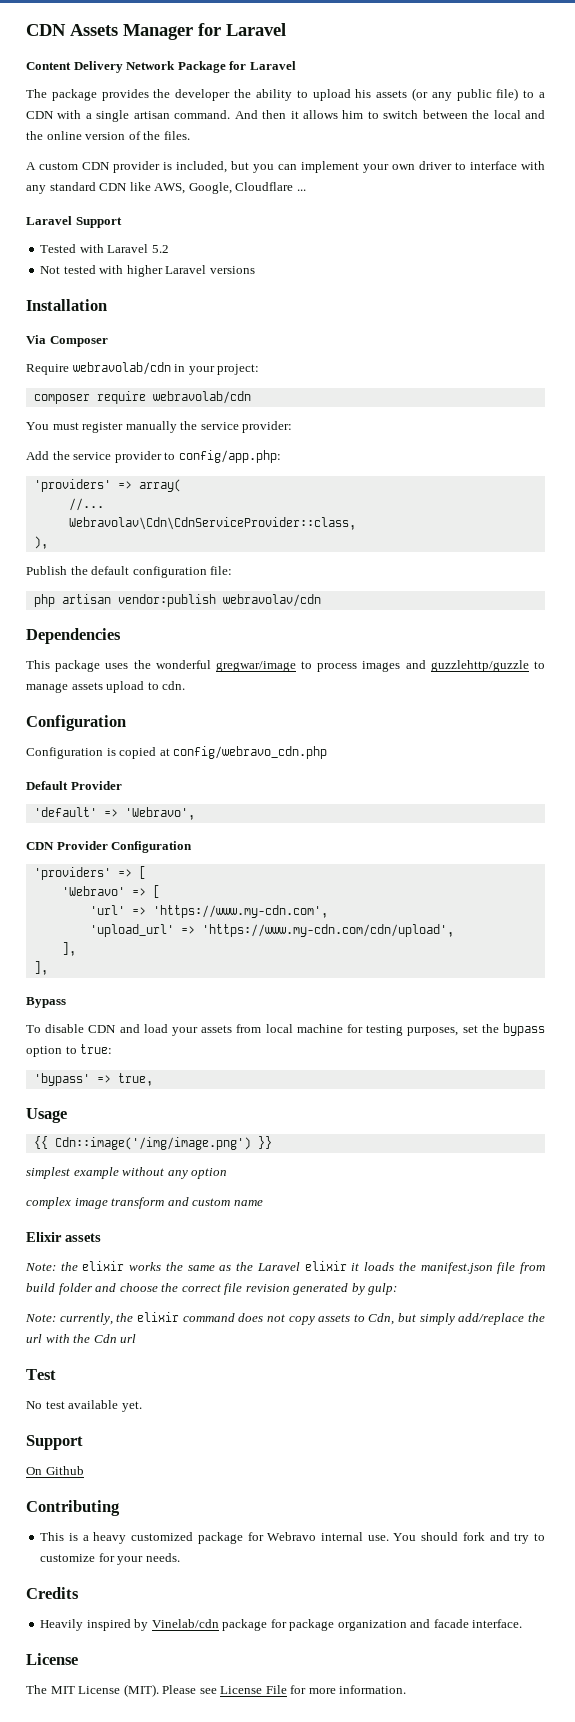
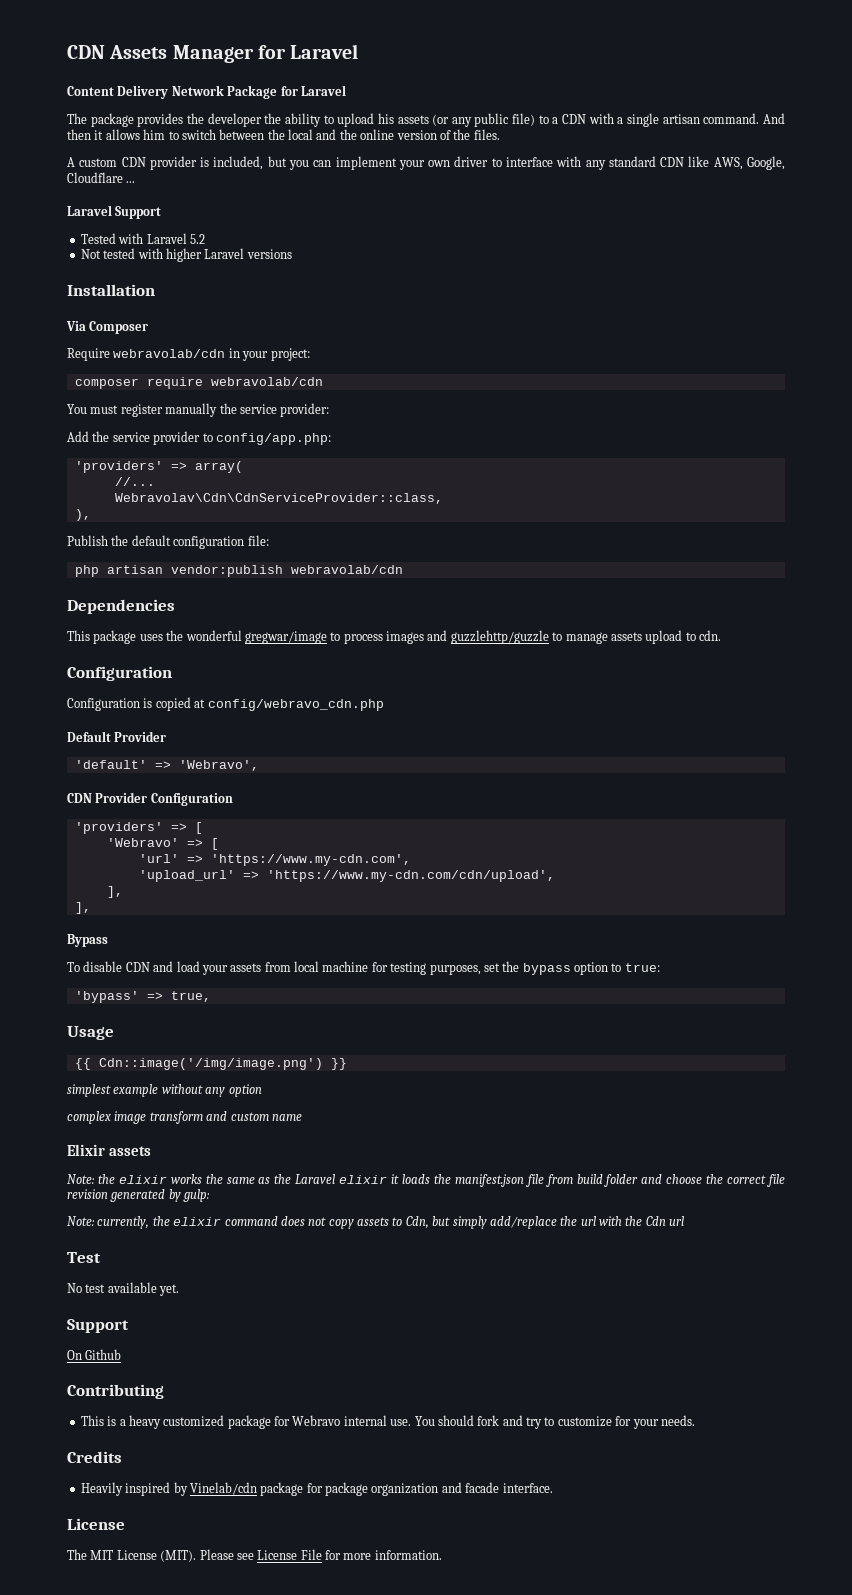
[222,594,321,607] webravolav/cdn -> [290,565,403,574] webravolab/cdn

